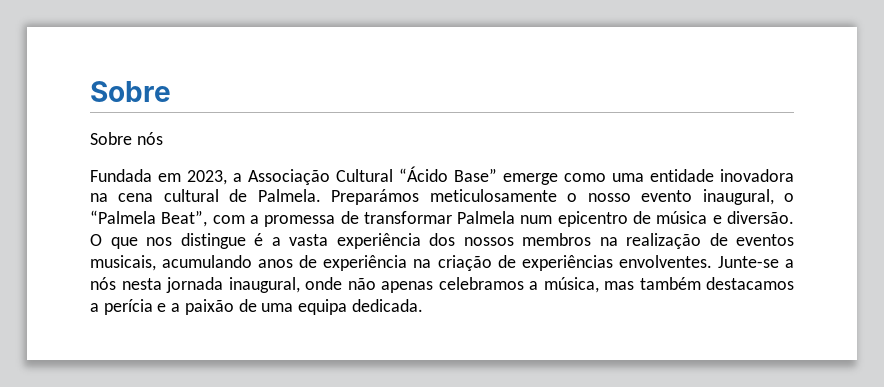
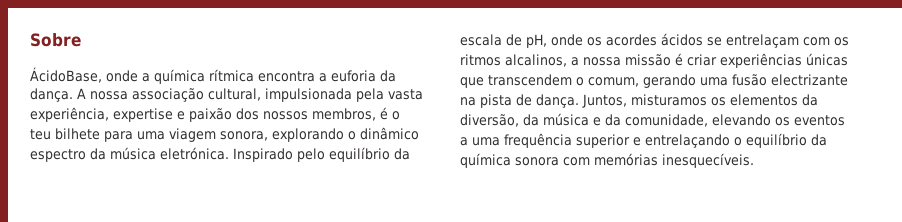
[90,132,163,145] [90,166,794,185] [90,189,794,205] [90,210,794,227] [90,233,794,249] [90,255,794,271] [90,277,794,293] [90,299,423,315] Sobre nós // Fundada em 2023, a Associação Cultural “Ácido Base” emerge como uma entidade inovadora na cena cultural de Palmela. Preparámos meticulosamente o nosso evento inaugural, o “Palmela Beat”, com a promessa de transformar Palmela num epicentro de música e diversão. O que nos distingue é a vasta experiência dos nossos membros na realização de eventos musicais, acumulando anos de experiência na criação de experiências envolventes. Junte-se a nós nesta jornada inaugural, onde não apenas celebramos a música, mas também destacamos a perícia e a paixão de uma equipa dedicada. -> [30,67,396,84] [30,88,423,102] [30,107,400,122] [30,127,419,142] [30,147,410,162] [460,33,849,48] [460,53,848,68] [460,74,848,88] [460,94,818,108] [460,113,845,127] [460,133,827,148] [460,153,754,168] ÁcidoBase, onde a química rítmica encontra a euforia da dança. A nossa associação cultural, impulsionada pela vasta experiência, expertise e paixão dos nossos membros, é o teu bilhete para uma viagem sonora, explorando o dinâmico espectro da música eletrónica. Inspirado pelo equilíbrio da escala de pH, onde os acordes ácidos se entrelaçam com os ritmos alcalinos, a nossa missão é criar experiências únicas que transcendem o comum, gerando uma fusão electrizante na pista de dança. Juntos, misturamos os elementos da diversão, da música e da comunidade, elevando os eventos a uma frequência superior e entrelaçando o equilíbrio da química sonora com memórias inesquecíveis.

